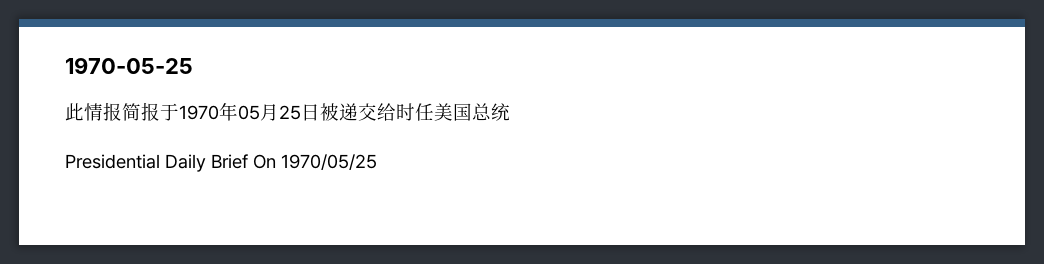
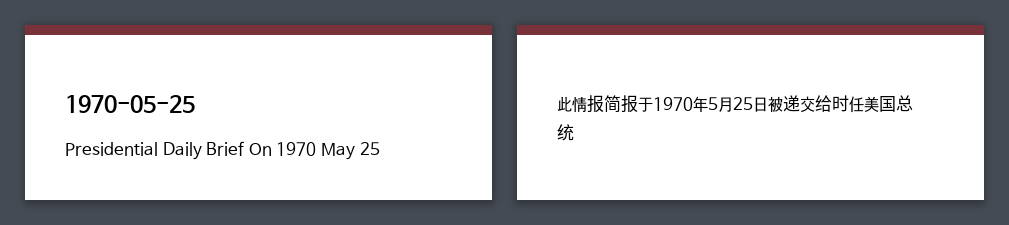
(193, 65) none -> [65,141,380,160] // Presidential Daily Brief On 1970 May 25
[238,105,260,120] 05 -> [708,97,718,110] 5
[65,154,377,172] // Presidential Daily Brief On 1970/05/25 -> (574, 132) none

